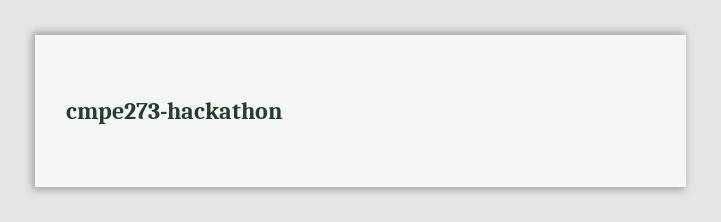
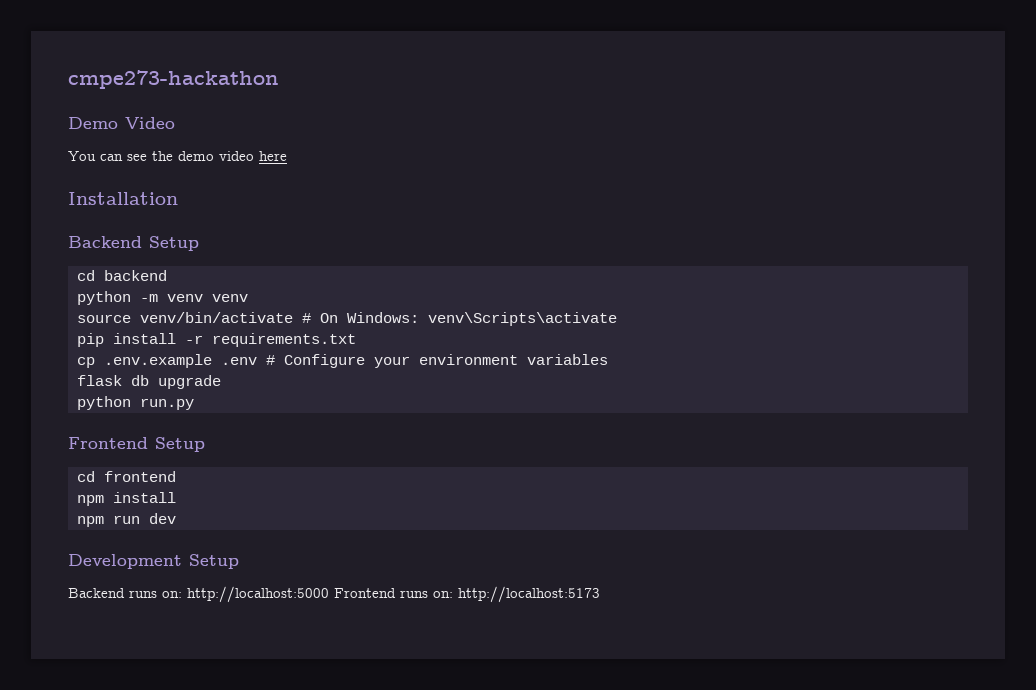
(283, 113) none -> [68,117,175,129] [68,151,287,161] [68,192,178,205] [68,236,199,251] [77,270,167,281] [77,291,248,305] [77,312,617,326] [77,333,356,347] [77,354,608,368] [77,375,221,389] [77,396,194,410] [68,437,205,452] [77,471,176,482] [77,492,176,506] [77,513,176,527] [68,554,239,569] [68,586,600,603] // Demo Video // You can see the demo video here // Installation // Backend Setup // cd backend // python -m venv venv // source venv/bin/activate # On Windows: venv\Scripts\activate // pip install -r requirements.txt // cp .env.example .env # Configure your environment variables // flask db upgrade // python run.py // Frontend Setup // cd frontend // npm install // npm run dev // Development Setup // Backend runs on: http://localhost:5000 Frontend runs on: http://localhost:5173

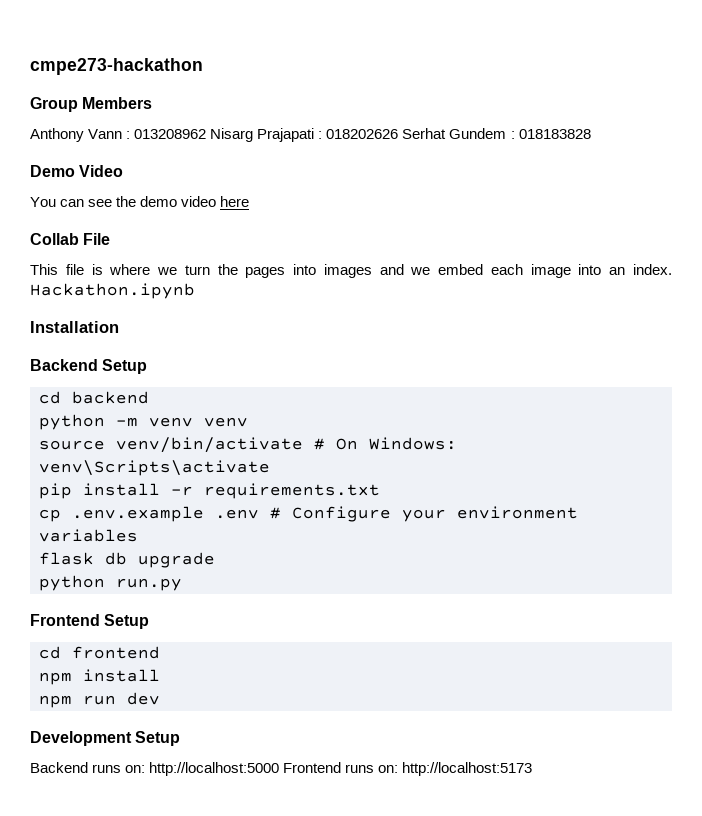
(279, 79) none -> [30,97,153,112] [30,128,591,142] // Group Members // Anthony Vann : 013208962 Nisarg Prajapati : 018202626 Serhat Gundem : 018183828
(287, 156) none -> [30,233,111,245] [30,264,672,278] [30,283,195,299] // Collab File // This file is where we turn the pages into images and we embed each image into an index. Hackathon.ipynb

